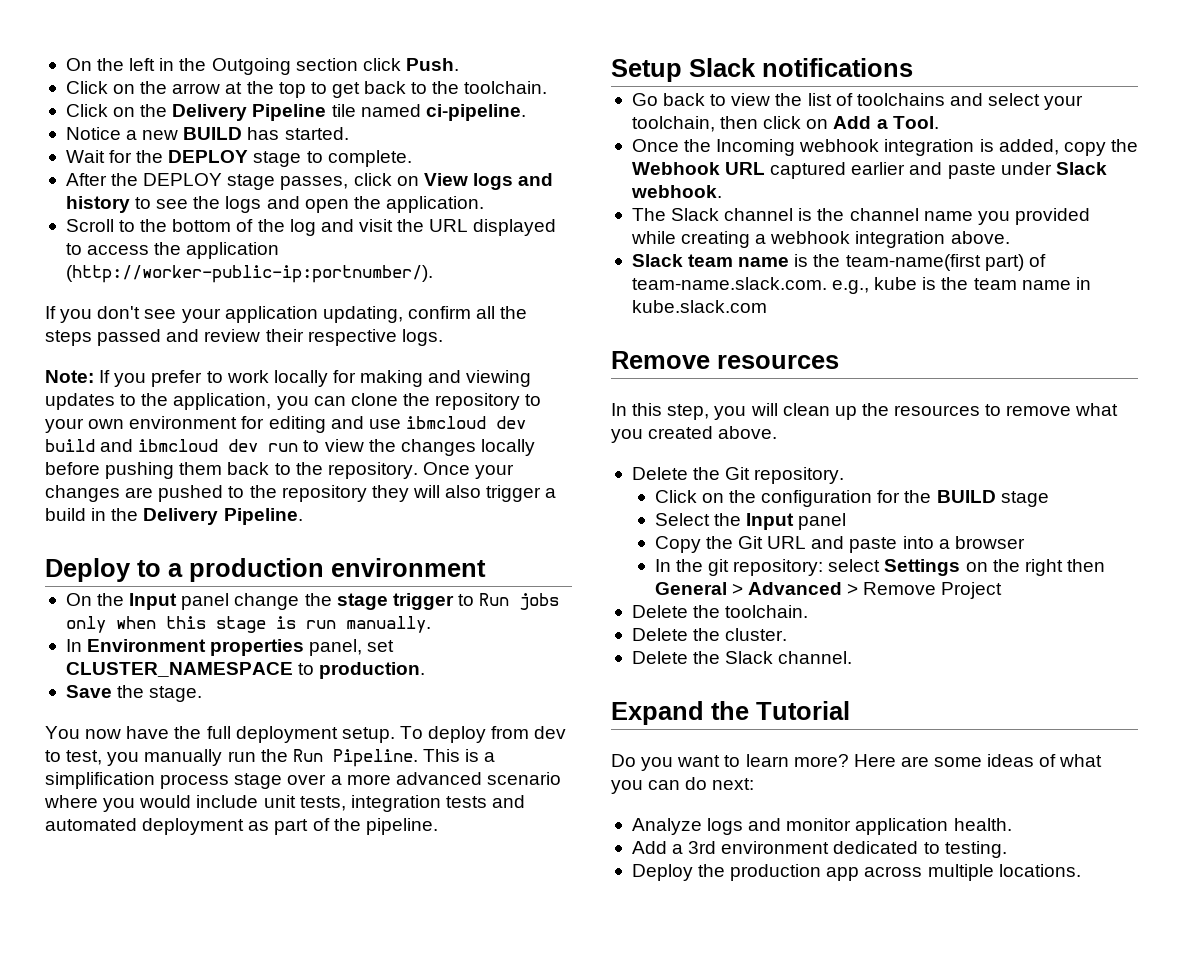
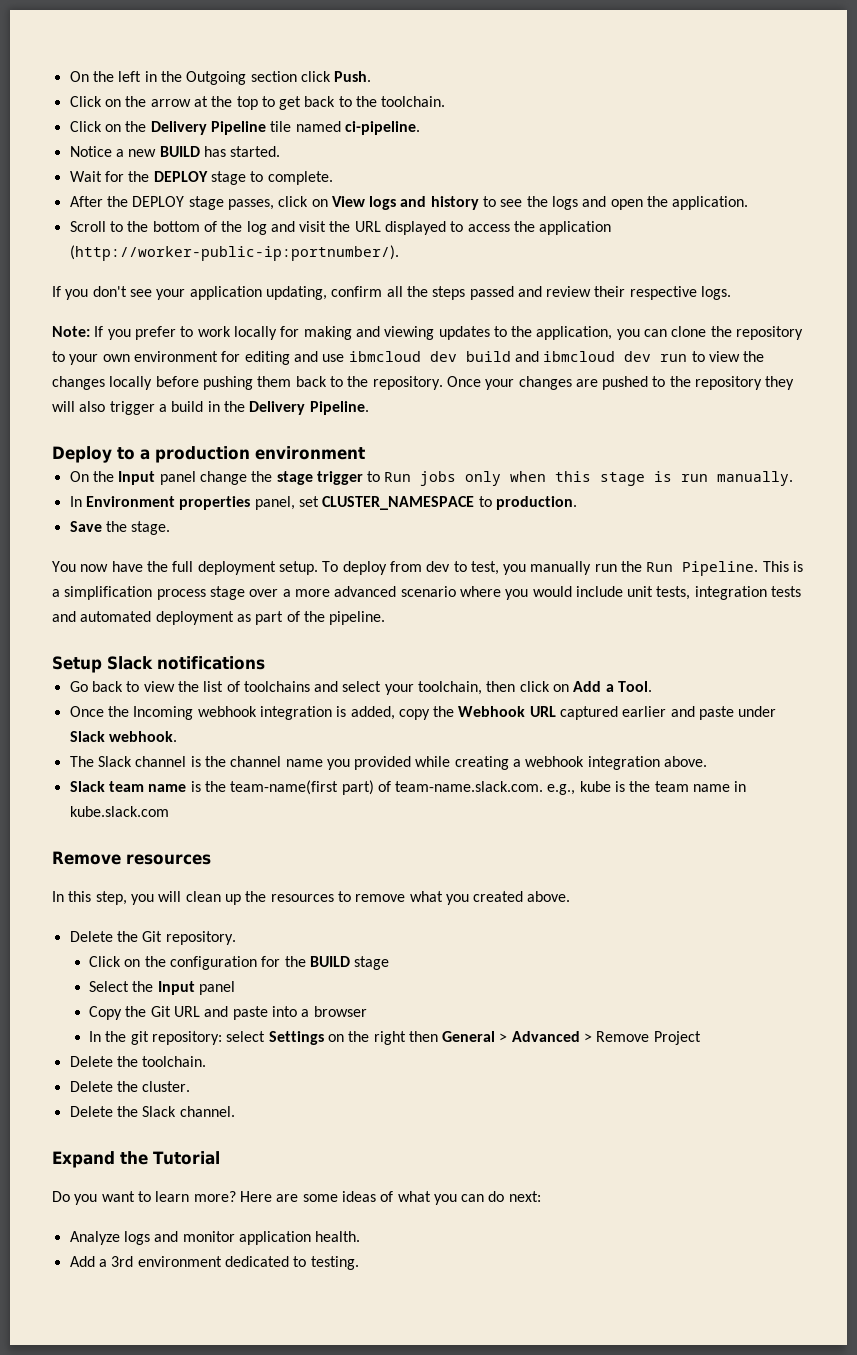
[631,864,1081,881] // Deploy the production app across multiple locations. -> (359, 1263) none

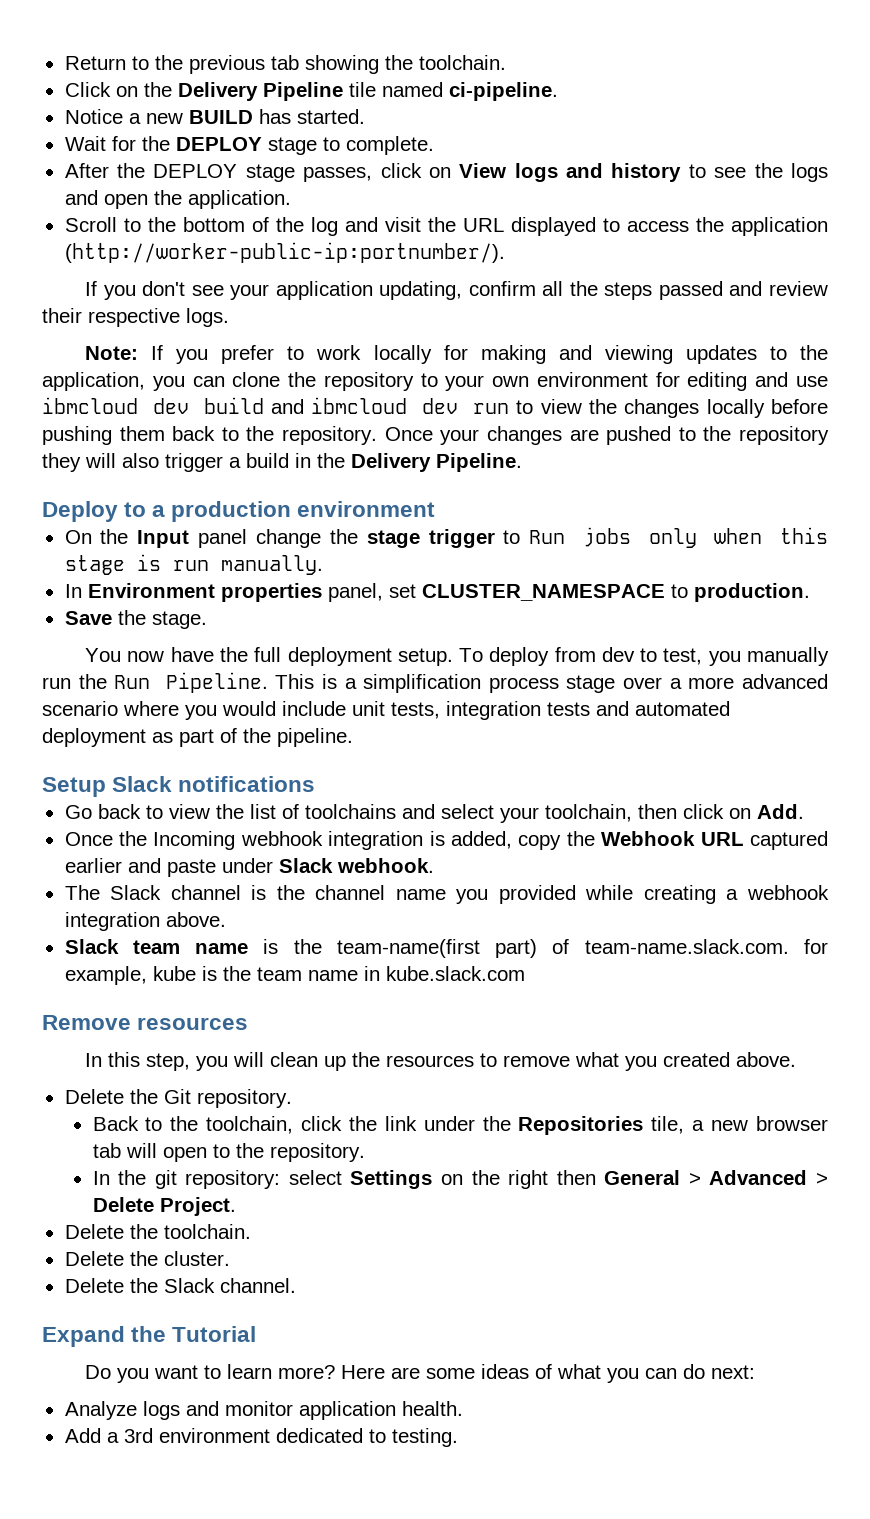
[69,71,372,85] [69,96,352,110] On the left in the Outgoing section click Push. // Click on the arrow at the top to get back to -> [64,55,379,74] Return to the previous tab showing
[573,681,653,692] Add a Tool. -> [756,804,804,819] Add.
[547,784,576,795] e.g., -> [804,939,829,954] [64,966,147,985] for example,
[88,956,390,970] [88,981,235,995] [88,1006,367,1020] Click on the configuration for the BUILD stage // Select the Input panel // Copy the Git URL and paste into a browser -> [92,1116,828,1135] [92,1143,365,1162] Back to the toolchain, click the link under the Repositories tile, a new browser tab will open to the repository.
[596,1031,701,1045] Remove Project -> [92,1197,236,1216] Delete Project.

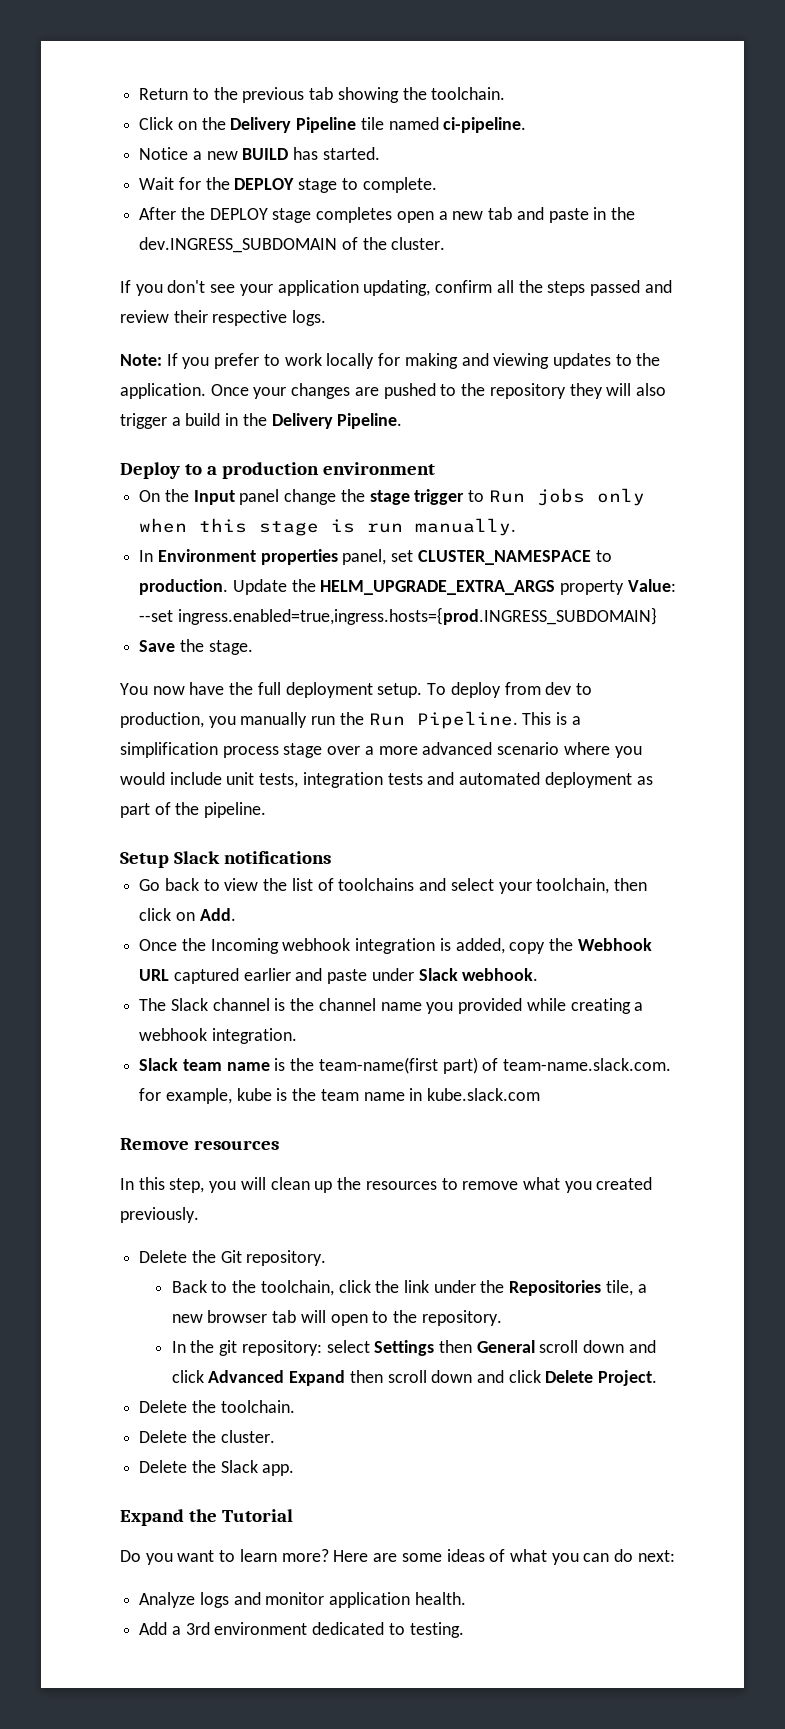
[303,163,829,182] [64,190,291,209] [64,217,829,236] [64,242,505,263] passes, click on View logs and history to see the logs and open the application. // Scroll to the bottom of the log and visit the URL displayed to access the application (http://worker-public-ip:portnumber/). -> [316,207,635,223] [139,237,446,253] completes open a new tab and paste in the dev.INGRESS_SUBDOMAIN of the cluster.
[42,372,828,391] [42,397,828,418] [42,426,378,445] application, you can clone the repository to your own environment for editing and use ibmcloud dev build and ibmcloud dev run to view the changes locally before pushing them back to the repository. -> [120,383,206,399] application.
(810, 592) none -> [232,579,676,595] [139,607,657,625] Update the HELM_UPGRADE_EXTRA_ARGS property Value: --set ingress.enabled=true,ingress.hosts={prod.INGRESS_SUBDOMAIN}
[663,648,703,665] test, -> [120,712,204,728] production,
[64,912,226,931] integration above. -> [211,1028,297,1044] integration.
[736,1052,797,1067] above. -> [120,1207,199,1223] previously.
[441,1170,829,1189] on the right then General > Advanced > -> [439,1340,656,1353] [171,1370,541,1386] then General scroll down and click Advanced Expand then scroll down and click
[219,1278,296,1293] channel. -> [262,1464,295,1476] app.

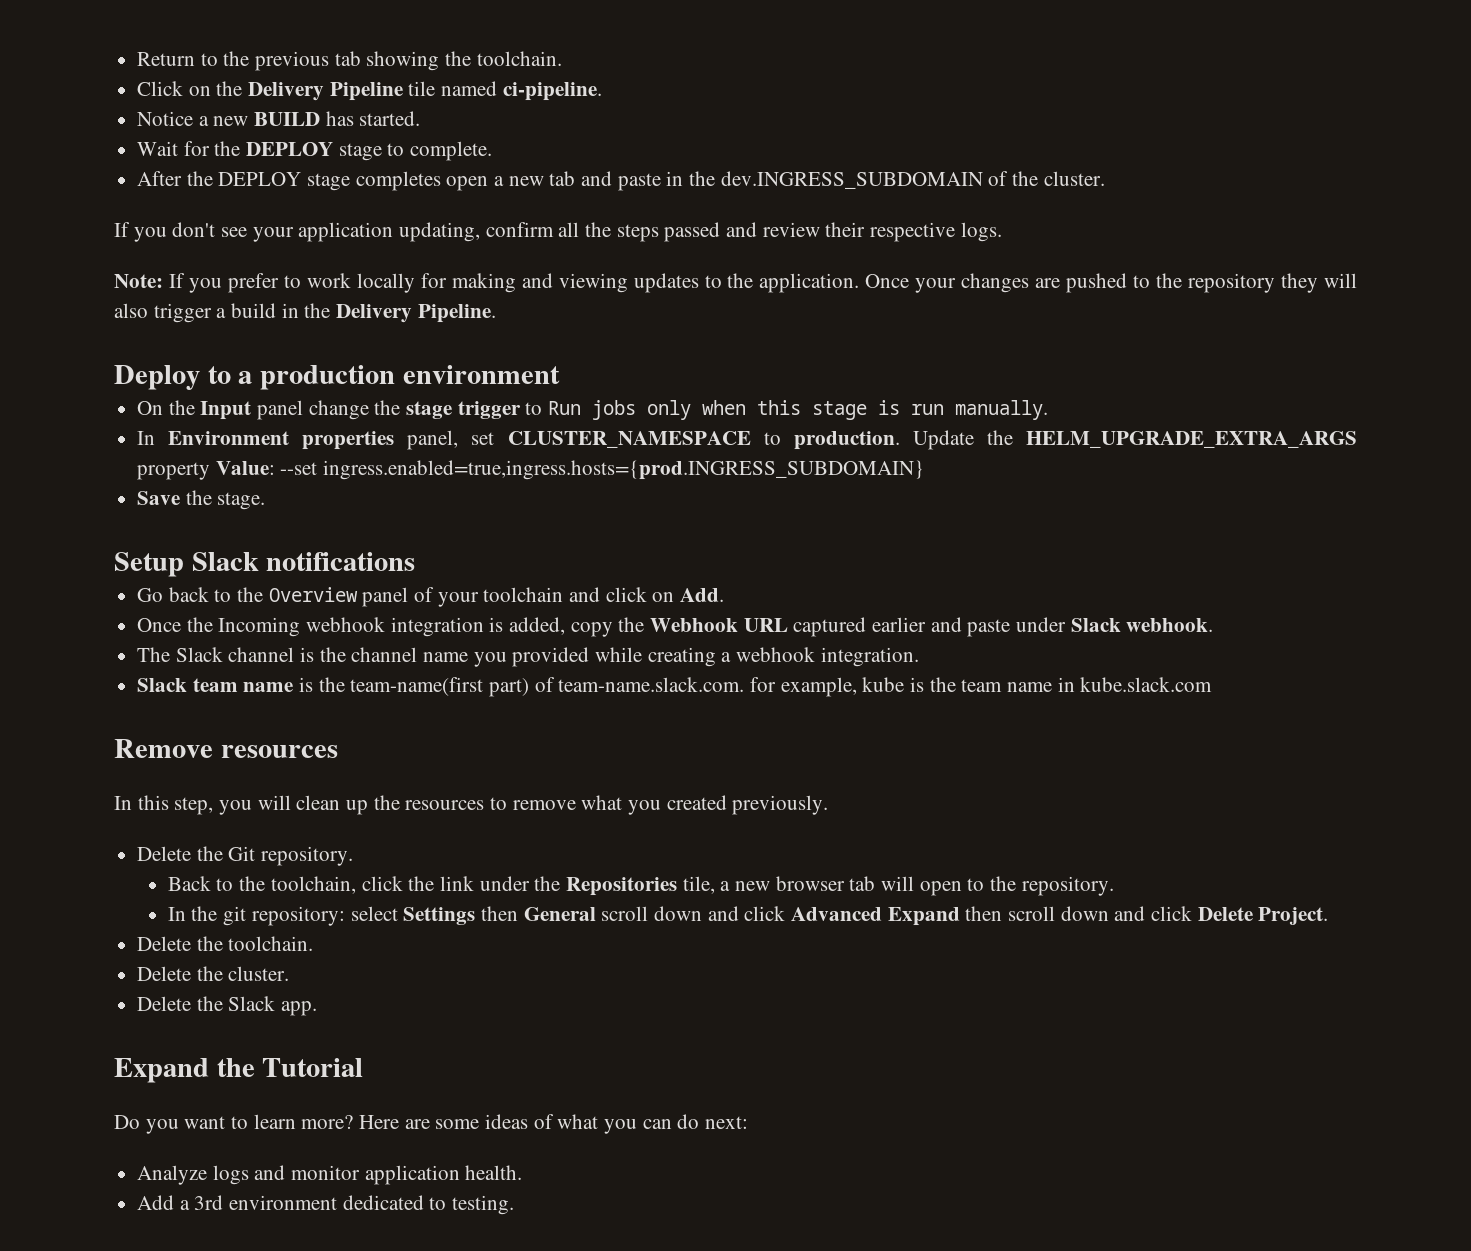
[120,682,592,698] [120,711,581,729] [120,742,642,758] [120,772,653,788] [120,802,267,818] // You now have the full deployment setup. To deploy from dev to production, you manually run the Run Pipeline. This is a simplification process stage over a more advanced scenario where you would include unit tests, integration tests and automated deployment as part of the pipeline. -> (266, 501) none
[224,878,647,894] view the list of toolchains and select your toolchain, then -> [237,587,601,607] the Overview panel of your toolchain and

